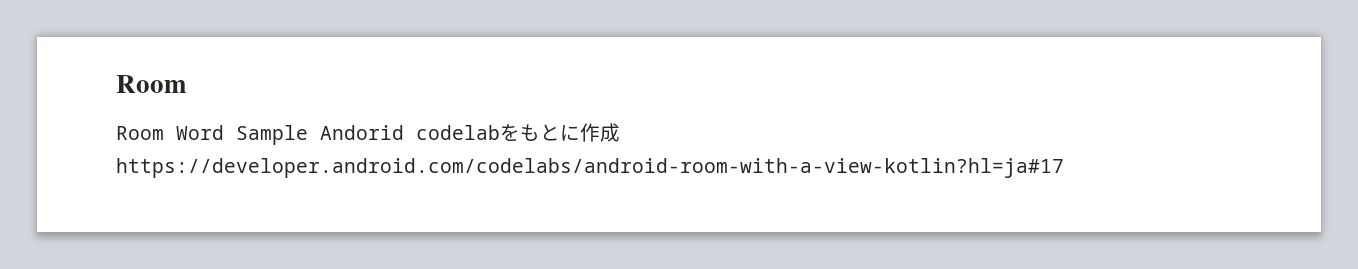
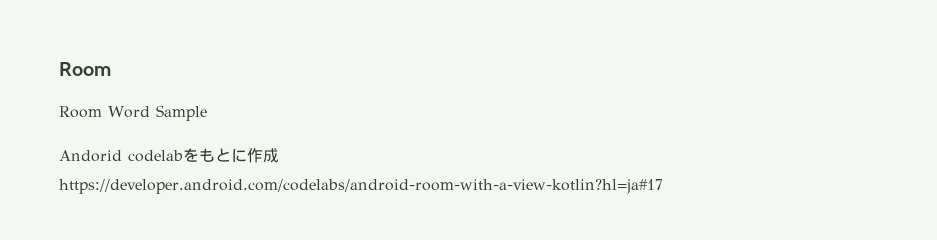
(308, 135) none -> (207, 113) //

